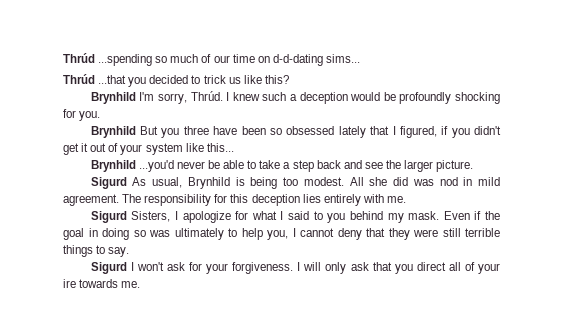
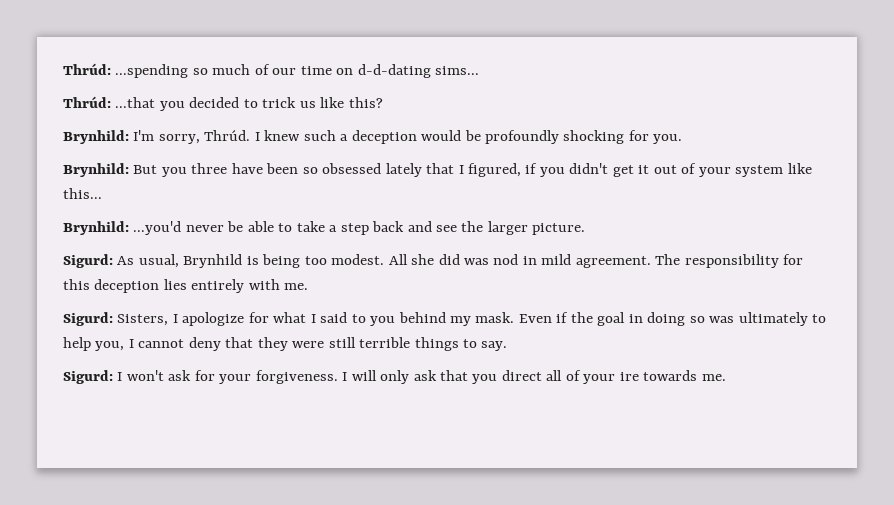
[63,53,95,63] Thrúd -> [63,63,111,75] Thrúd:
[63,74,95,84] Thrúd -> [63,96,111,108] Thrúd:
[90,92,136,104] Brynhild -> [63,130,129,144] Brynhild:
[90,126,136,138] Brynhild -> [63,163,129,177] Brynhild:
[90,160,136,172] Brynhild -> [63,221,129,235] Brynhild:
[90,177,127,189] Sigurd -> [63,254,113,268] Sigurd:
[90,211,127,223] Sigurd -> [63,312,113,326] Sigurd:
[90,262,127,274] Sigurd -> [63,370,113,384] Sigurd:

